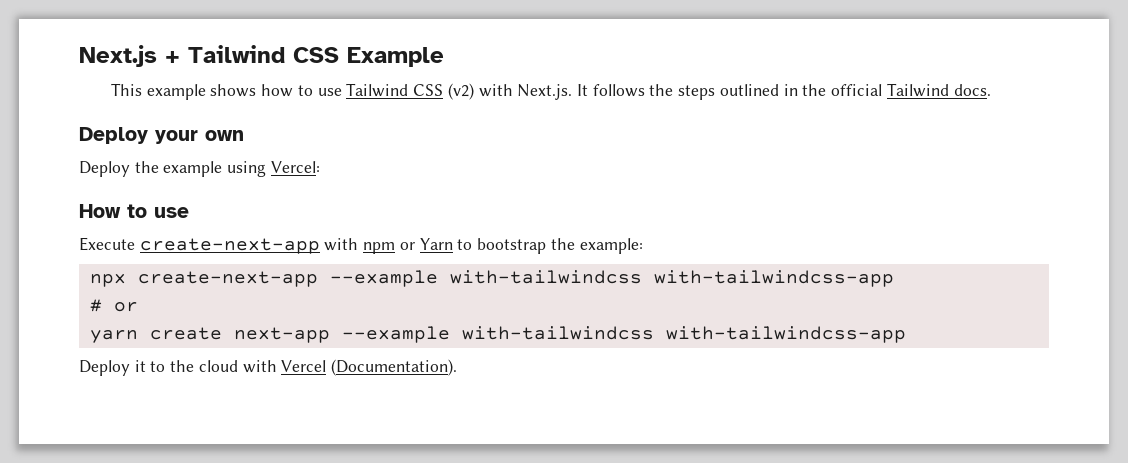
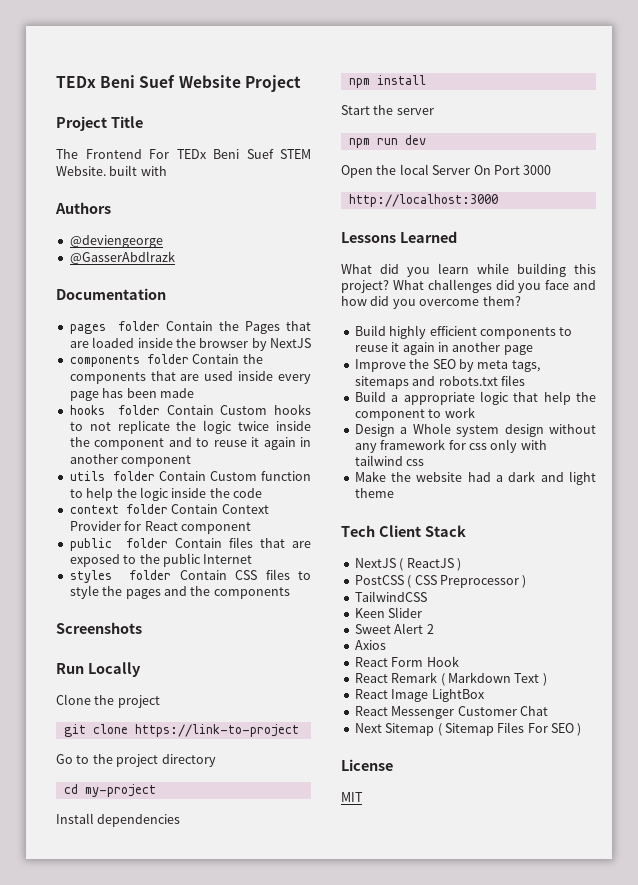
[79,45,444,67] [111,83,991,100] [79,127,244,144] [79,161,320,177] [79,204,189,218] [79,237,643,254] [89,270,894,287] [89,299,138,312] [89,326,906,343] [79,359,458,376] Next.js + Tailwind CSS Example // This example shows how to use Tailwind CSS (v2) with Next.js. It follows the steps outlined in the official Tailwind docs. // Deploy your own // Deploy the example using Vercel: // How to use // Execute create-next-app with npm or Yarn to bootstrap the example: // npx create-next-app --example with-tailwindcss with-tailwindcss-app // # or // yarn create next-app --example with-tailwindcss with-tailwindcss-app // Deploy it to the cloud with Vercel (Documentation). -> [56,75,301,92] [56,116,143,131] [56,149,311,159] [56,165,167,176] [55,202,111,214] [69,235,163,248] [69,251,175,264] [56,288,166,300] [69,321,311,334] [69,337,311,351] [69,354,263,367] [69,371,311,384] [69,388,194,401] [69,404,311,415] [69,420,311,434] [69,437,312,450] [69,454,192,467] [69,471,311,481] [69,487,262,501] [69,504,269,514] [69,521,251,534] [69,537,311,551] [69,553,253,567] [69,569,311,583] [69,585,290,599] [56,622,142,634] [56,662,141,677] [56,694,160,708] [63,724,299,737] [56,754,216,767] [63,784,156,797] [56,813,181,827] [348,75,426,88] [341,105,434,115] [348,135,426,148] [341,164,552,178] [348,194,498,207] [341,231,457,243] [341,263,596,277] [341,279,596,293] [341,296,521,309] [354,325,573,339] [354,342,533,355] [354,359,540,372] [354,375,525,389] [354,391,596,405] [354,407,475,421] [354,423,596,437] [354,439,547,453] [354,455,425,466] [354,471,596,485] [354,488,394,498] [341,525,466,537] [354,558,461,571] [354,575,527,588] [354,591,427,602] [354,607,423,618] [354,623,434,634] [354,640,386,650] [354,656,459,667] [354,672,547,686] [354,689,485,702] [354,706,548,719] [354,722,582,736] [341,759,393,771] [341,792,363,802] TEDx Beni Suef Website Project // Project Title // The Frontend For TEDx Beni Suef STEM Website. built with // Authors // @deviengeorge // @GasserAbdlrazk // Documentation // pages folder Contain the Pages that are loaded inside the browser by NextJS // components folder Contain the components that are used inside every page has been made // hooks folder Contain Custom hooks to not replicate the logic twice inside the component and to reuse it again in another component // utils folder Contain Custom function to help the logic inside the code // context folder Contain Context Provider for React component // public folder Contain files that are exposed to the public Internet // styles folder Contain CSS files to style the pages and the components // Screenshots // Run Locally // Clone the project // git clone https://link-to-project // Go to the project directory // cd my-project // Install dependencies // npm install // Start the server // npm run dev // Open the local Server On Port 3000 // http://localhost:3000 // Lessons Learned // What did you learn while building this project? What challenges did you face and how did you overcome them? // Build highly efficient components to reuse it again in another page // Improve the SEO by meta tags, sitemaps and robots.txt files // Build a appropriate logic that help the component to work // Design a Whole system design without any framework for css only with tailwind css // Make the website had a dark and light theme // Tech Client Stack // NextJS ( ReactJS ) // PostCSS ( CSS Preprocessor ) // TailwindCSS // Keen Slider // Sweet Alert 2 // Axios // React Form Hook // React Remark ( Markdown Text ) // React Image LightBox // React Messenger Customer Chat // Next Sitemap ( Sitemap Files For SEO ) // License // MIT

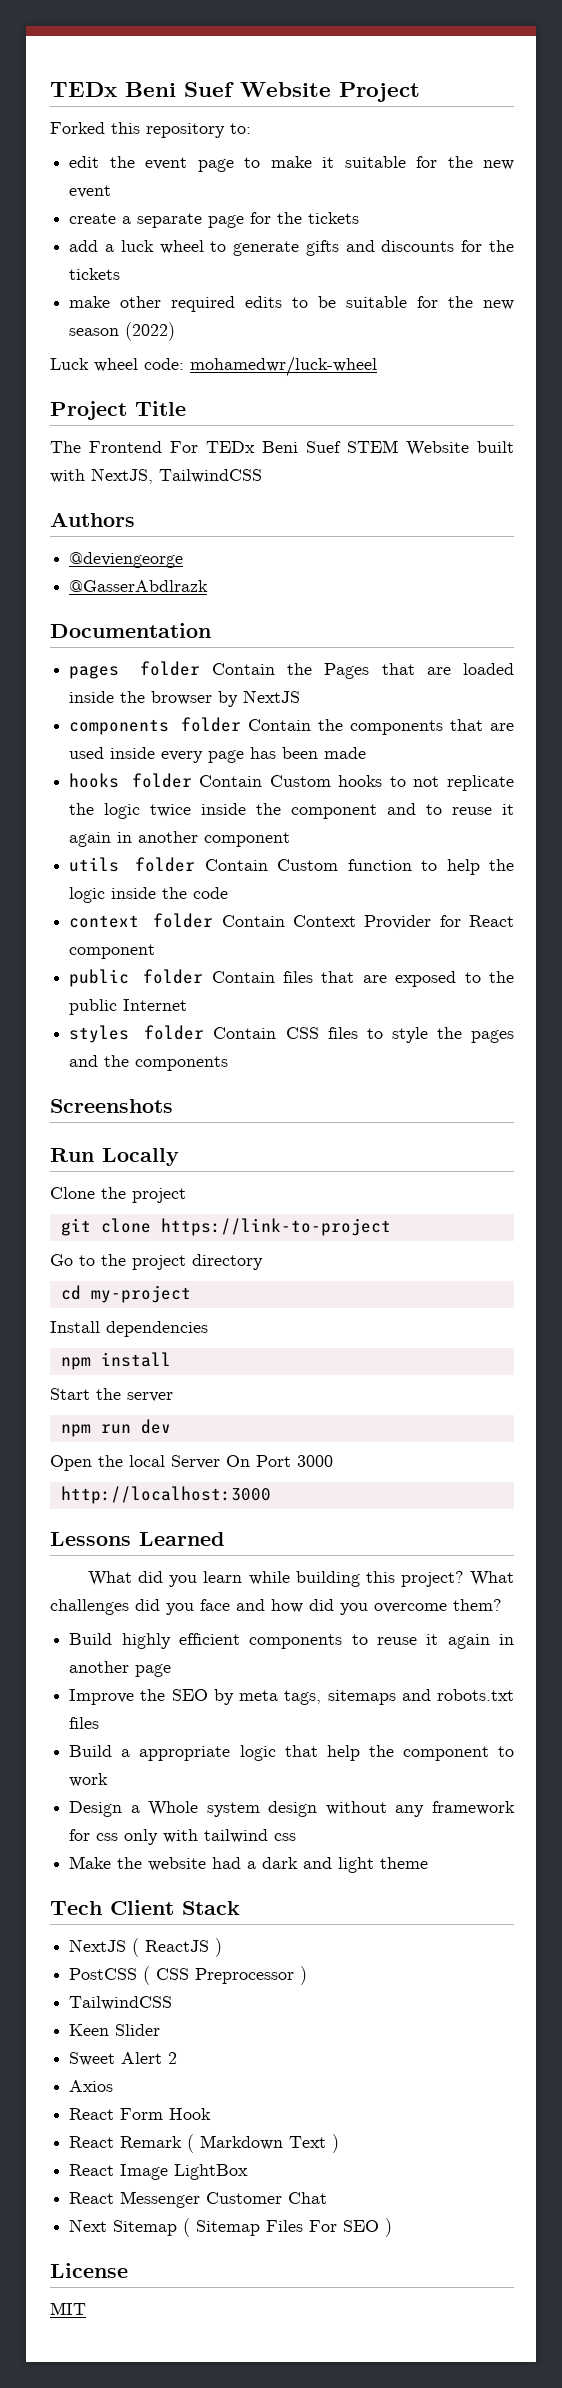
(301, 83) none -> [50,122,251,138] [69,156,515,172] [69,185,112,198] [69,212,360,228] [69,240,514,256] [69,268,121,280] [69,296,514,312] [69,322,176,341] [50,356,377,377] // Forked this repository to: // edit the event page to make it suitable for the new event // create a separate page for the tickets // add a luck wheel to generate gifts and discounts for the tickets // make other required edits to be suitable for the new season (2022) // Luck wheel code: mohamedwr/luck-wheel
[56,166,106,176] Website. -> [406,441,469,456] Website
(167, 171) none -> [91,468,262,484] NextJS, TailwindCSS

